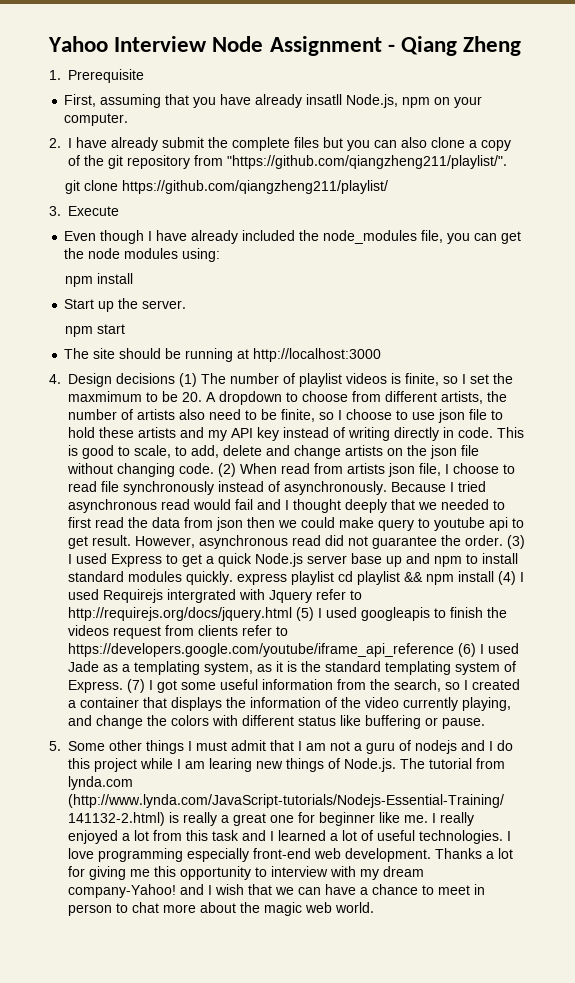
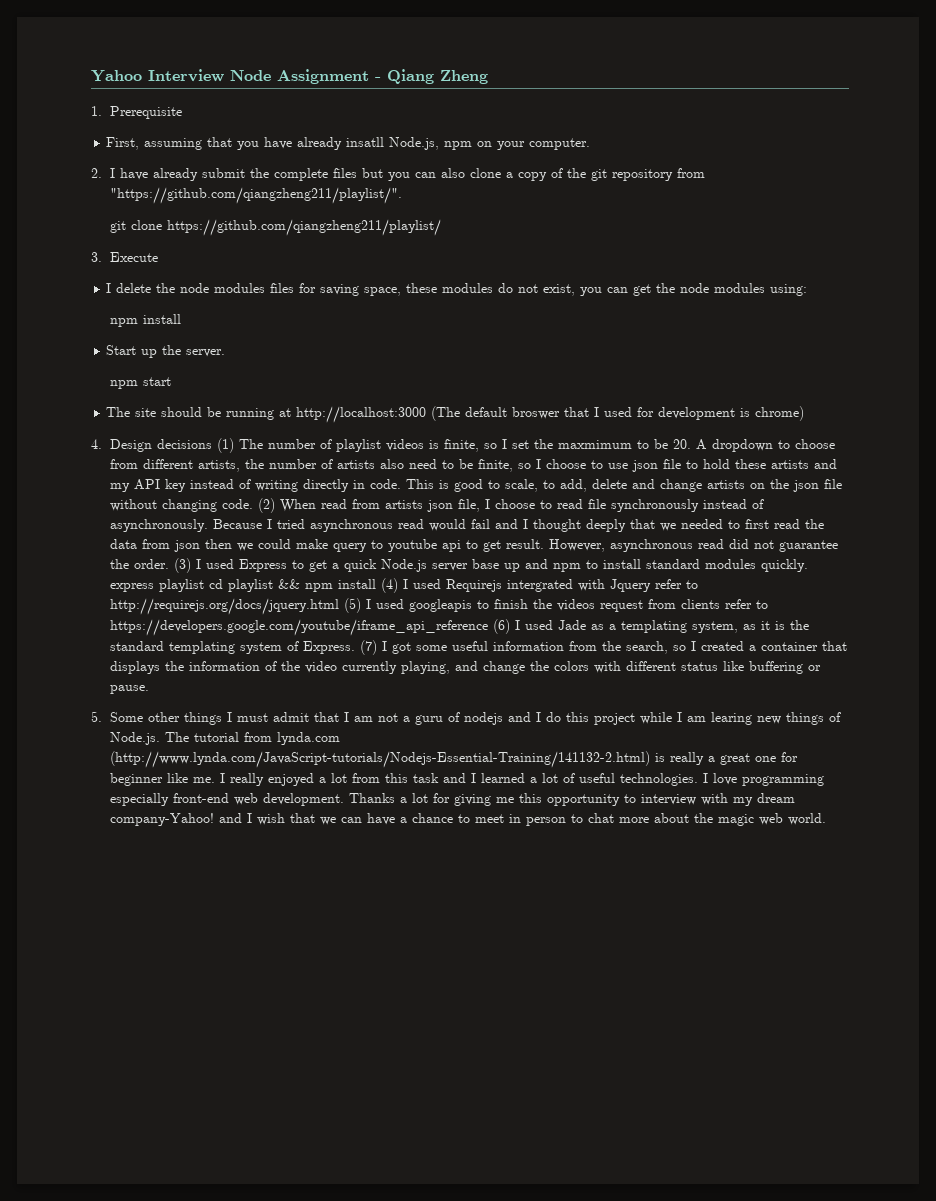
[64,230,444,244] Even though I have already included the node_modules file, -> [106,283,576,296] I delete the node modules files for saving space, these modules do not exist,
(382, 355) none -> [431,406,805,421] (The default broswer that I used for development is chrome)

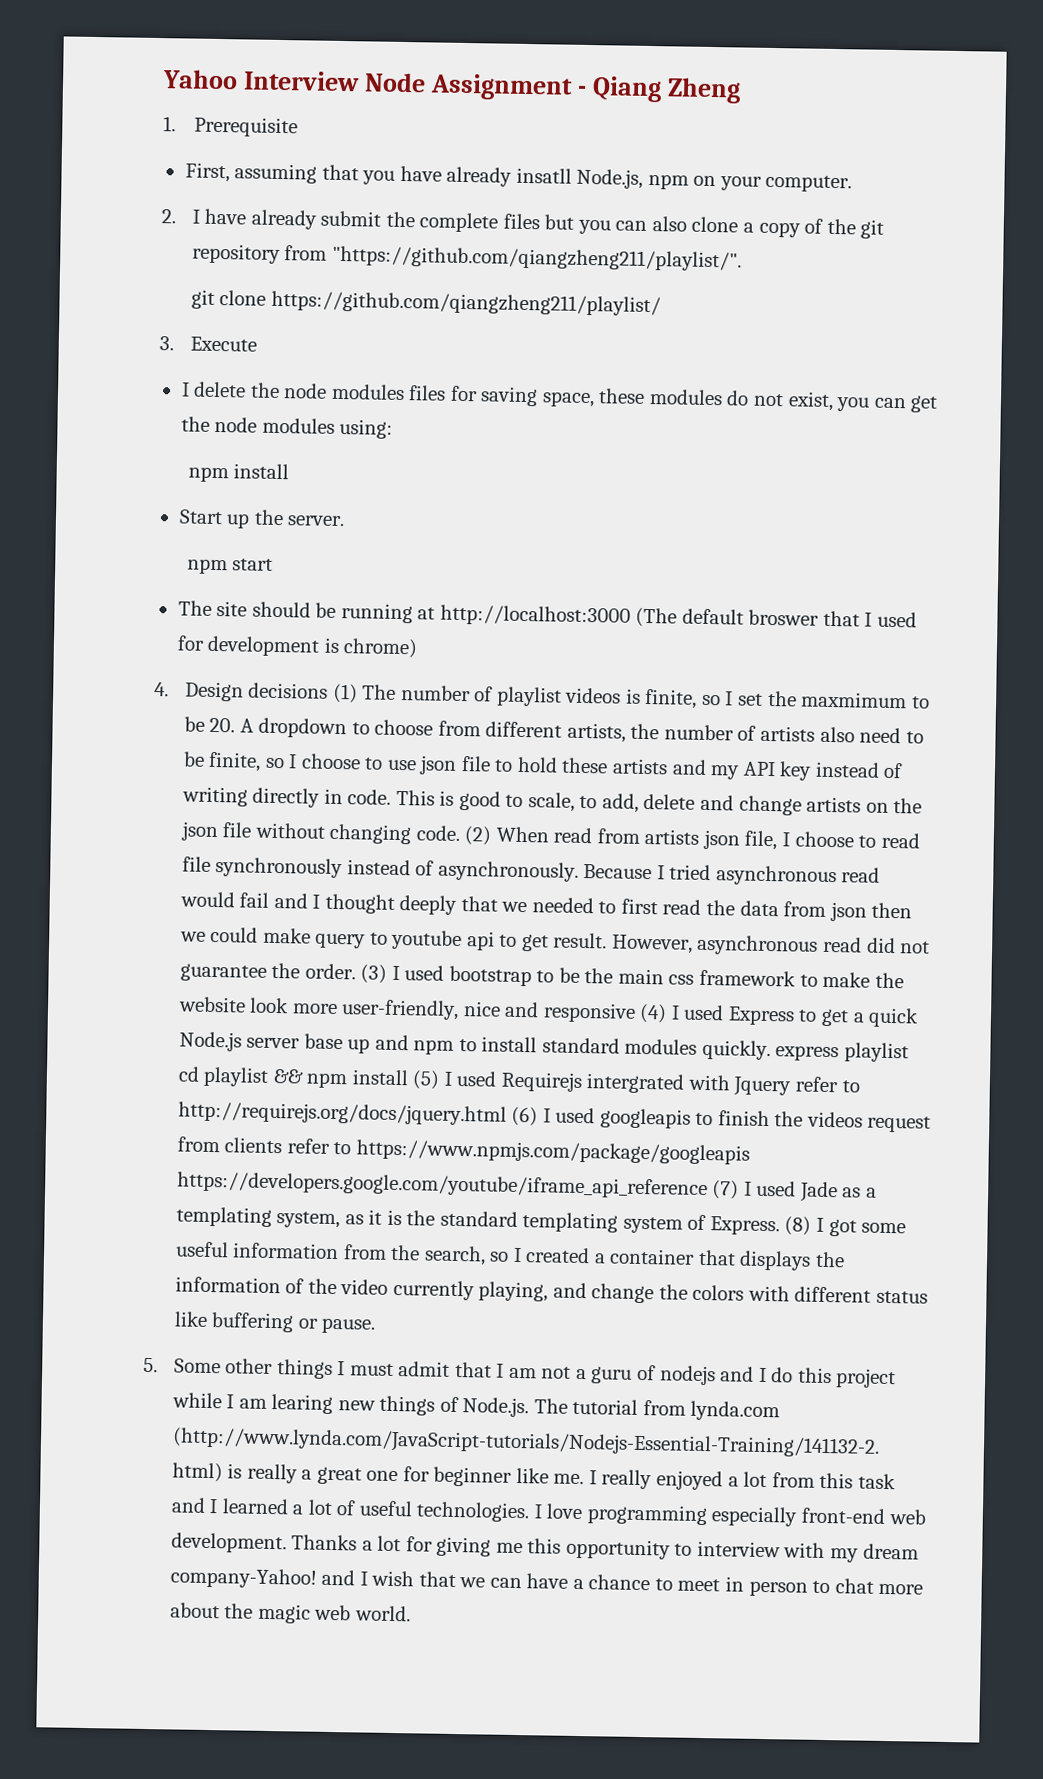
(235, 564) none -> [448,965,904,989] [177,996,725,1024] bootstrap to be the main css framework to make the website look more user-friendly, nice and responsive (4) I used
[381,578,399,593] (4) -> [412,1070,441,1090] (5)
[344,598,362,613] (5) -> [511,1106,539,1127] (6)
[110,619,511,636] https://developers.google.com/youtube/iframe_api_reference (6) -> [355,1139,750,1165] [176,1171,740,1200] https://www.npmjs.com/package/googleapis https://developers.google.com/youtube/iframe_api_reference (7)
[360,640,378,655] (7) -> [784,1216,812,1236] (8)

